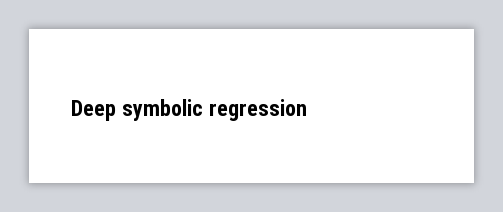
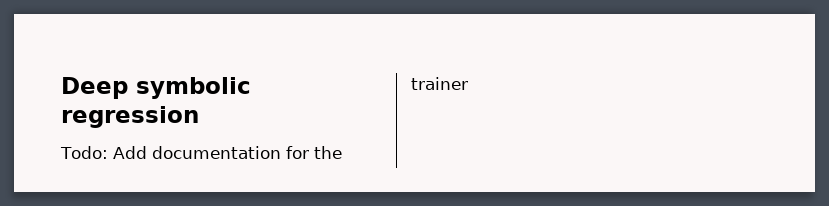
(307, 110) none -> [60,146,342,159] [411,77,468,90] // Todo: Add documentation for the trainer

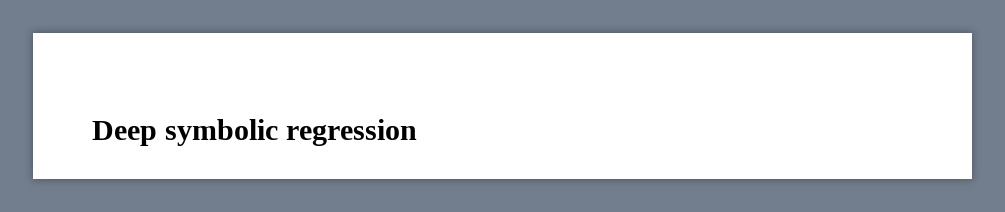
[60,146,342,159] [411,77,468,90] // Todo: Add documentation for the trainer -> (418, 132) none

